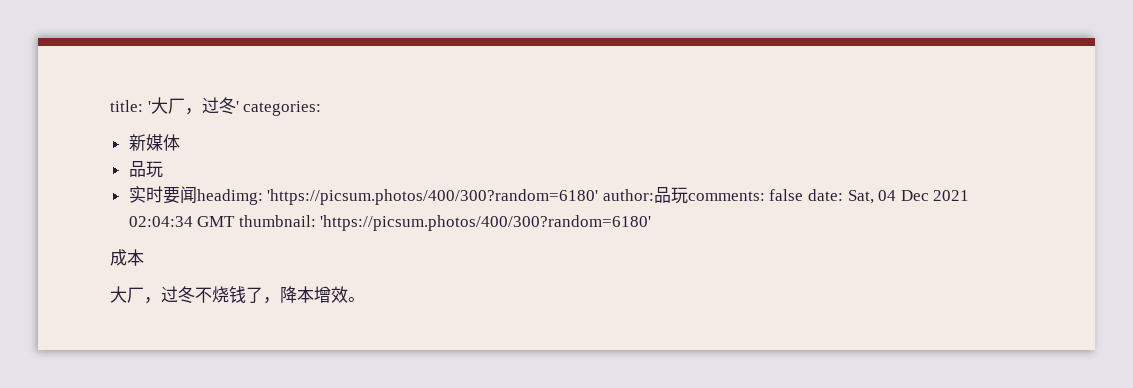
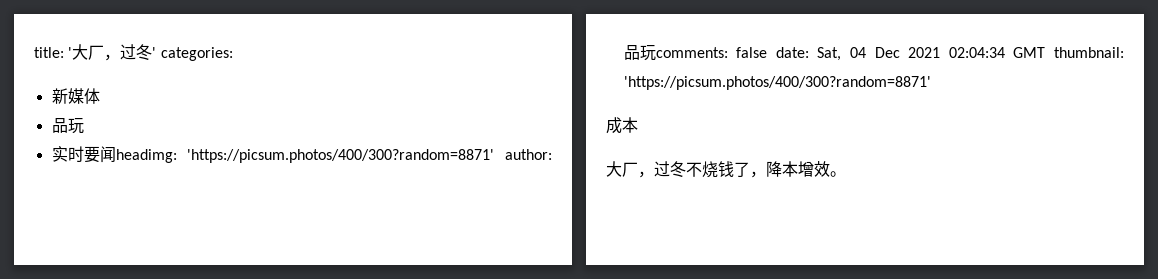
[267,189,599,205] 'https://picsum.photos/400/300?random=6180' -> [187,149,495,163] 'https://picsum.photos/400/300?random=8871'
[320,215,652,231] 'https://picsum.photos/400/300?random=6180' -> [623,76,931,90] 'https://picsum.photos/400/300?random=8871'

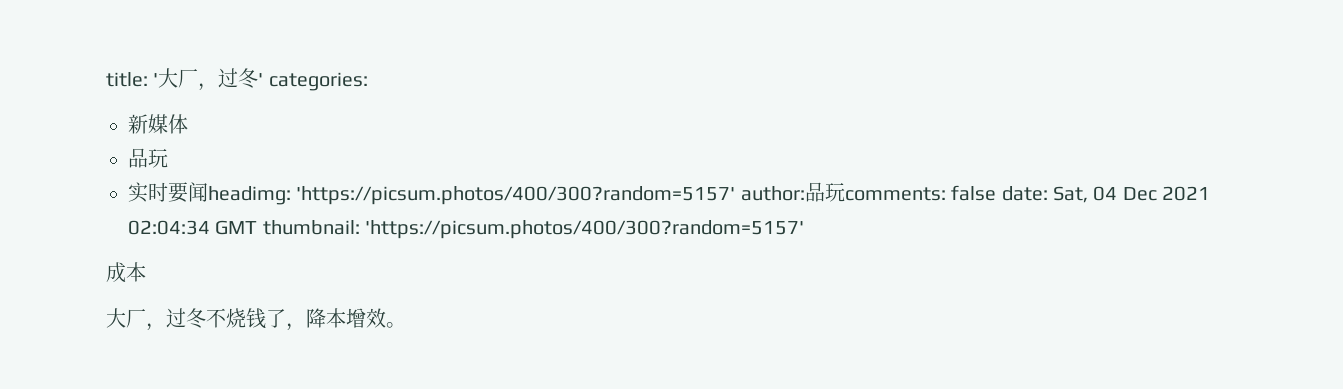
[187,149,495,163] 'https://picsum.photos/400/300?random=8871' -> [296,186,736,205] 'https://picsum.photos/400/300?random=5157'
[623,76,931,90] 'https://picsum.photos/400/300?random=8871' -> [365,220,805,239] 'https://picsum.photos/400/300?random=5157'

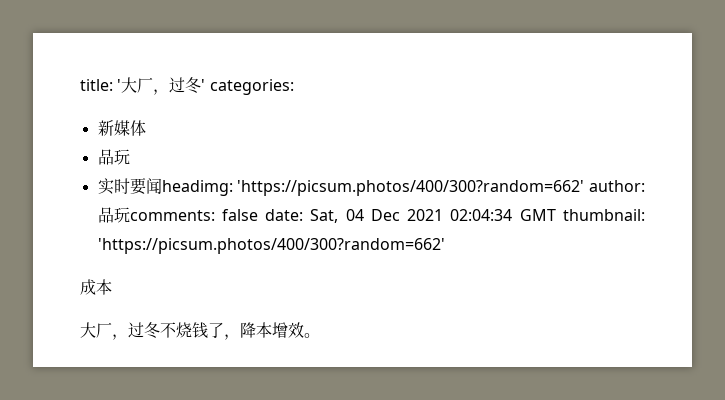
[296,186,736,205] 'https://picsum.photos/400/300?random=5157' -> [237,180,585,196] 'https://picsum.photos/400/300?random=662'
[365,220,805,239] 'https://picsum.photos/400/300?random=5157' -> [97,238,445,254] 'https://picsum.photos/400/300?random=662'

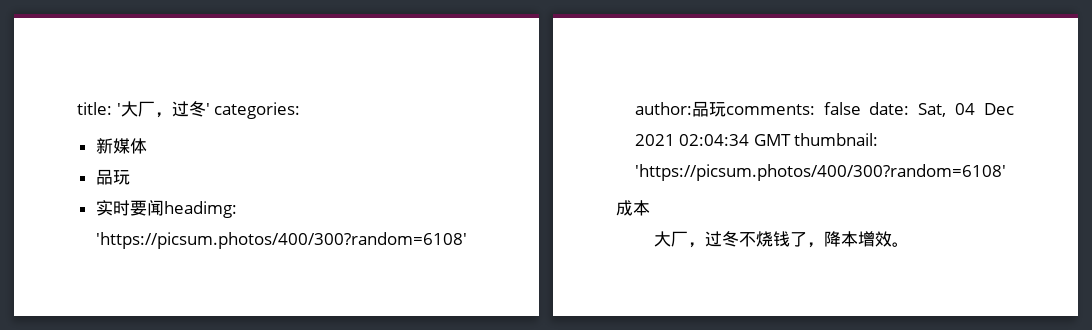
[237,180,585,196] 'https://picsum.photos/400/300?random=662' -> [95,232,467,249] 'https://picsum.photos/400/300?random=6108'
[97,238,445,254] 'https://picsum.photos/400/300?random=662' -> [634,164,1006,181] 'https://picsum.photos/400/300?random=6108'

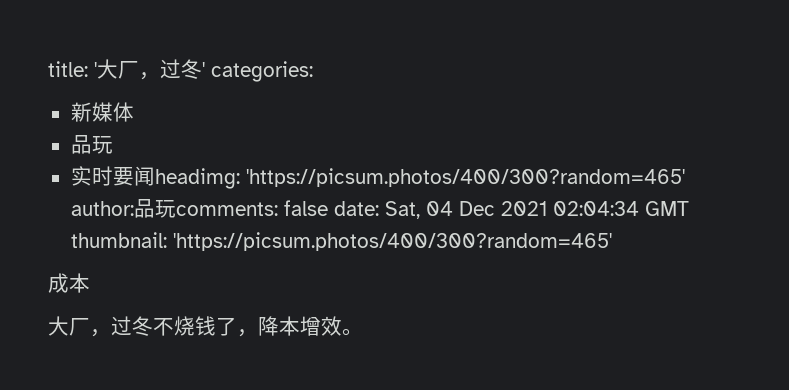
[95,232,467,249] 'https://picsum.photos/400/300?random=6108' -> [245,168,685,187] 'https://picsum.photos/400/300?random=465'
[634,164,1006,181] 'https://picsum.photos/400/300?random=6108' -> [172,232,612,251] 'https://picsum.photos/400/300?random=465'

